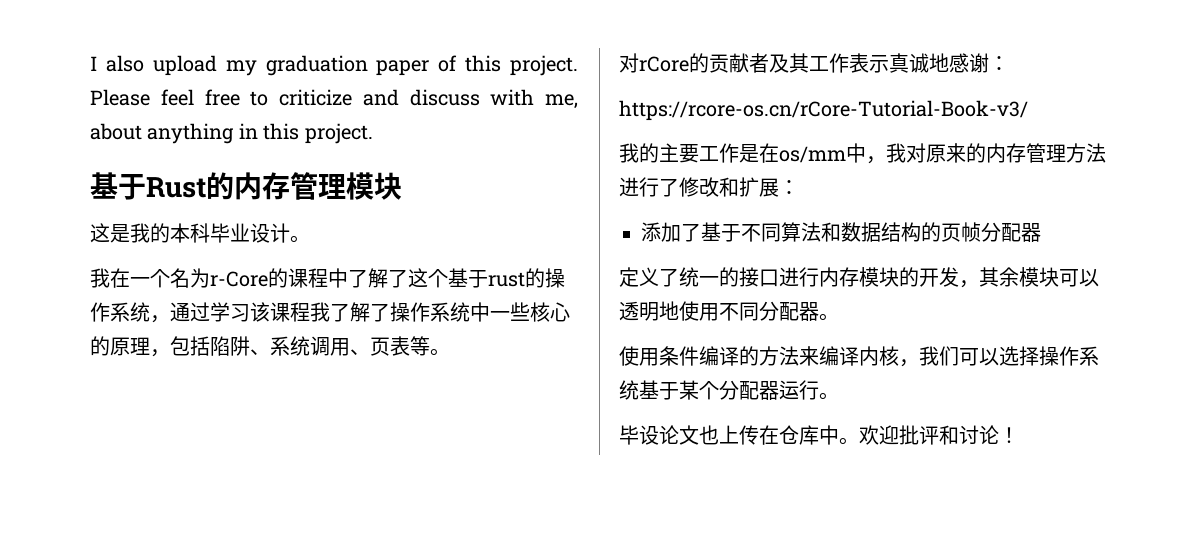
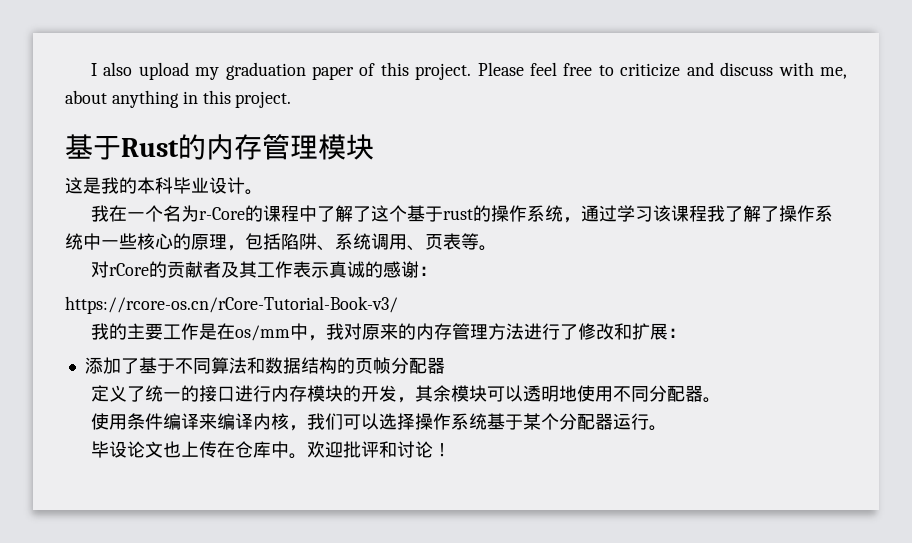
[929,53,949,72] 地 -> [364,261,383,278] 的
[739,346,799,366] 的方法 -> (199, 421) none

